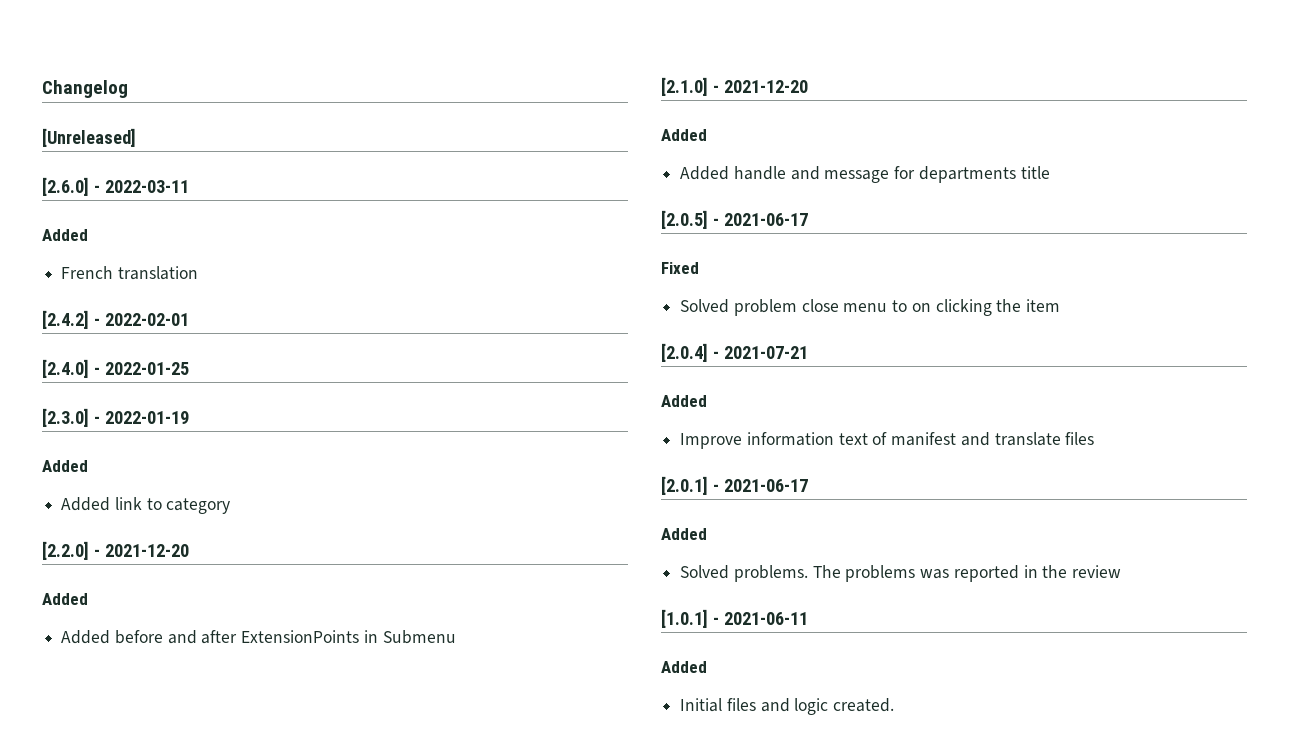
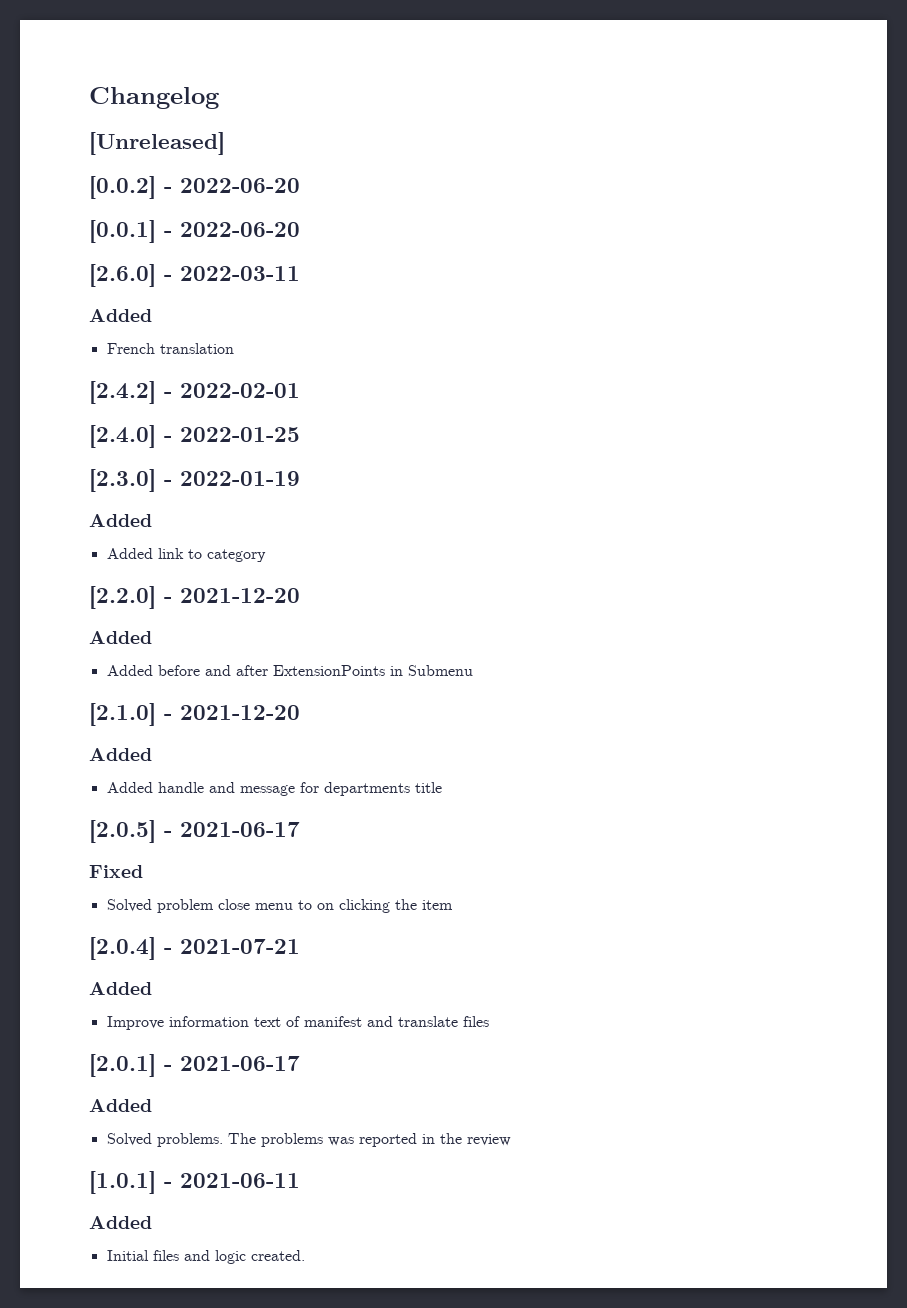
(136, 137) none -> [89,176,300,199] [89,220,300,243] // [0.0.2] - 2022-06-20 // [0.0.1] - 2022-06-20

